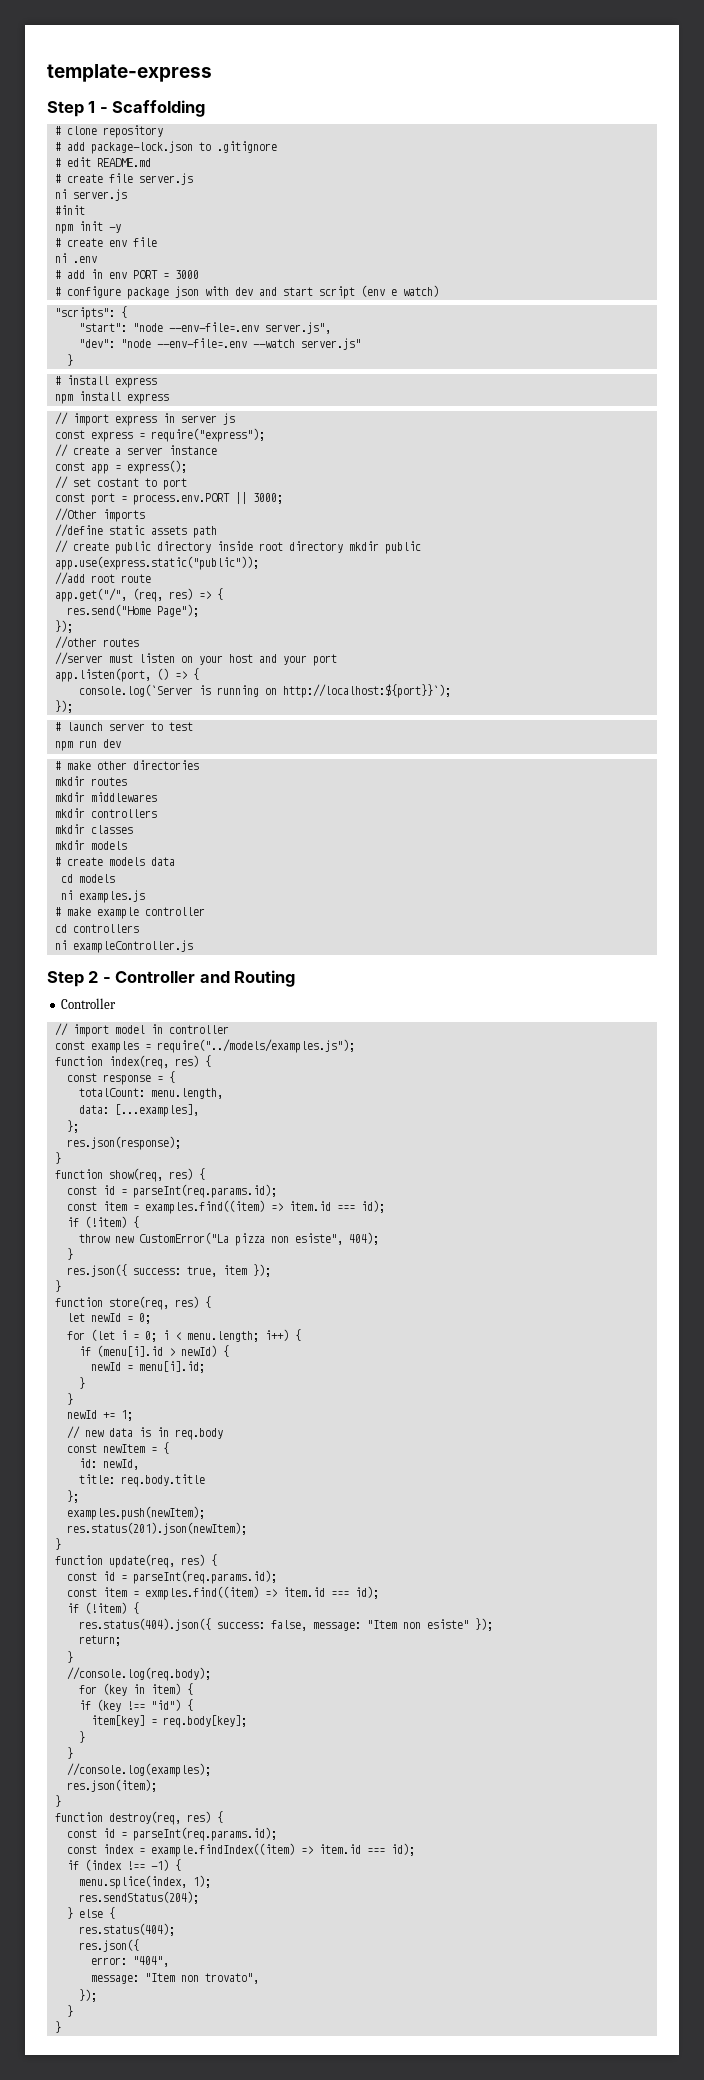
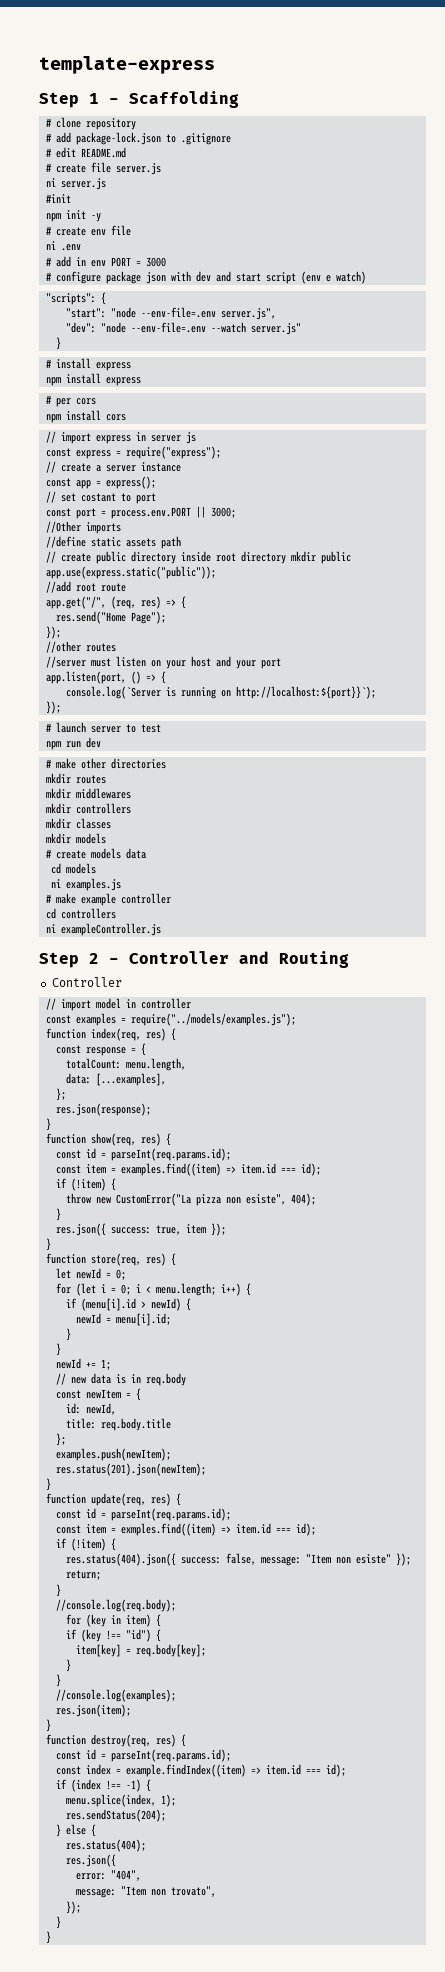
(169, 398) none -> [45,395,96,407] [45,410,126,423] // # per cors // npm install cors

